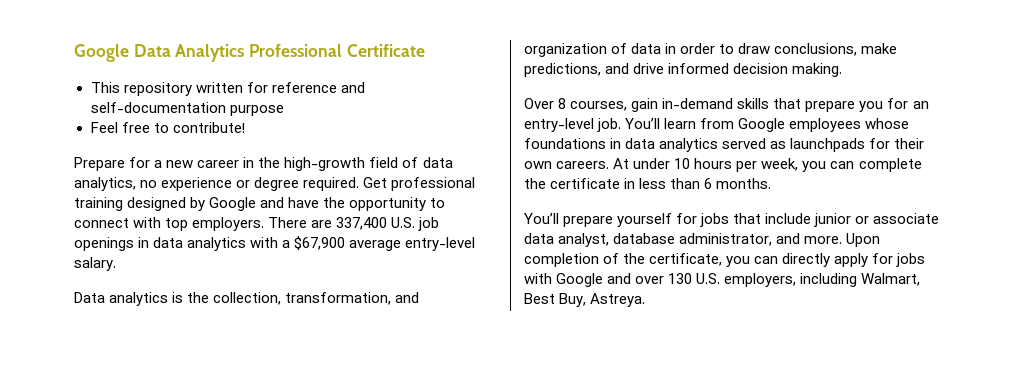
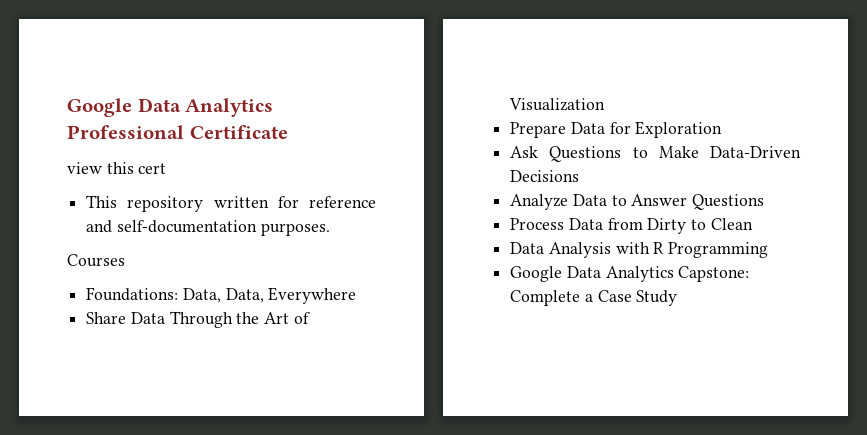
(425, 50) none -> [67,162,167,174] // view this cert
[229,105,284,116] [90,122,245,133] [74,157,453,171] [74,177,476,191] [74,197,446,211] [74,217,440,231] [74,236,476,251] [74,257,116,271] [74,292,420,306] [524,43,898,57] [524,63,843,77] [524,98,929,112] [524,118,910,132] [524,138,925,152] [524,158,922,172] [524,178,772,189] [524,213,940,227] [524,233,881,247] [524,253,926,267] [524,273,921,287] [524,293,646,307] purpose // Feel free to contribute! // Prepare for a new career in the high-growth field of data analytics, no experience or degree required. Get professional training designed by Google and have the opportunity to connect with top employers. There are 337,400 U.S. job openings in data analytics with a $67,900 average entry-level salary. // Data analytics is the collection, transformation, and organization of data in order to draw conclusions, make predictions, and drive informed decision making. // Over 8 courses, gain in-demand skills that prepare you for an entry-level job. You’ll learn from Google employees whose foundations in data analytics served as launchpads for their own careers. At under 10 hours per week, you can complete the certificate in less than 6 months. // You’ll prepare yourself for jobs that include junior or associate data analyst, database administrator, and more. Upon completion of the certificate, you can directly apply for jobs with Google and over 130 U.S. employers, including Walmart, Best Buy, Astreya. -> [260,223,330,236] [67,254,125,267] [86,287,357,304] [86,311,310,328] [509,98,606,111] [510,121,723,138] [510,146,801,162] [510,170,580,182] [510,194,765,210] [510,218,753,234] [510,242,769,258] [510,266,750,282] [510,290,678,306] purposes. // Courses // Foundations: Data, Data, Everywhere // Share Data Through the Art of Visualization // Prepare Data for Exploration // Ask Questions to Make Data-Driven Decisions // Analyze Data to Answer Questions // Process Data from Dirty to Clean // Data Analysis with R Programming // Google Data Analytics Capstone: Complete a Case Study

